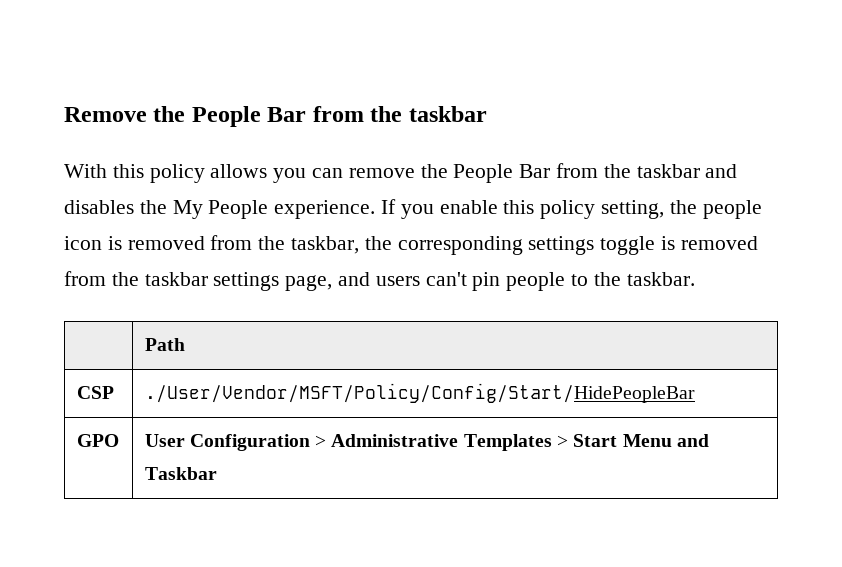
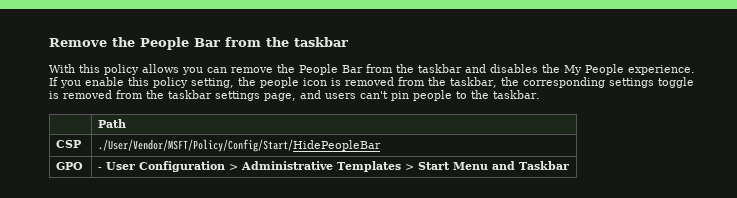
(119, 440) none -> [98,167,103,170] -

